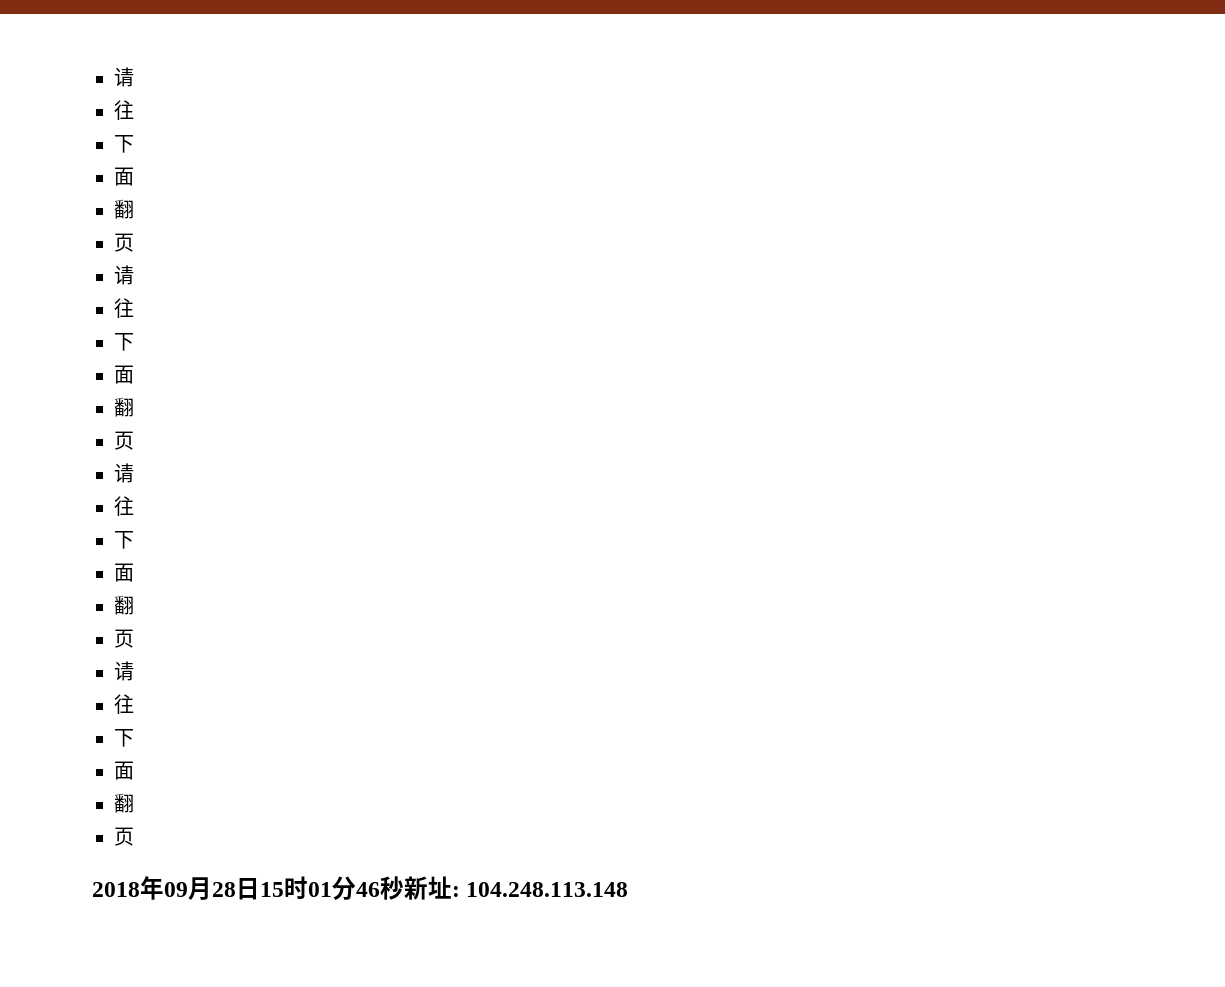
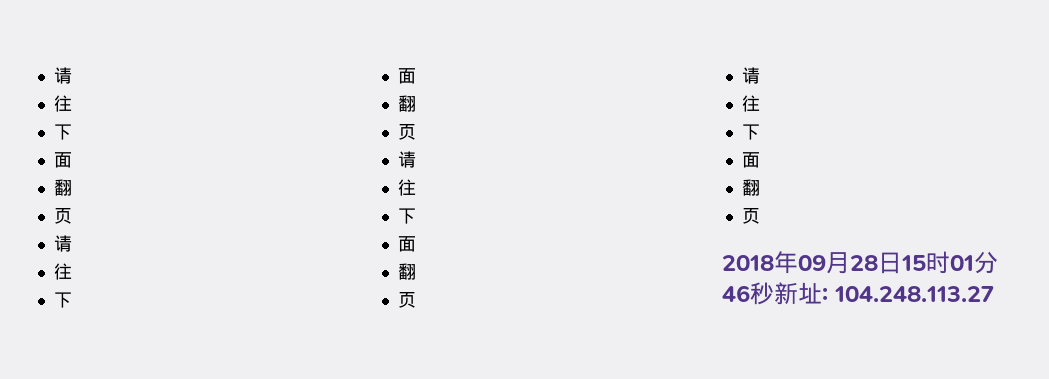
[466,882,629,897] 104.248.113.148 -> [834,286,994,302] 104.248.113.27

